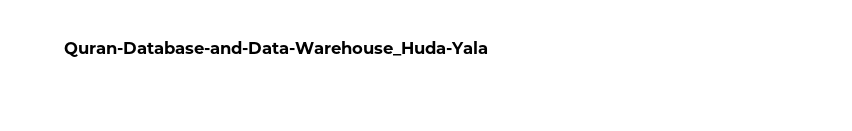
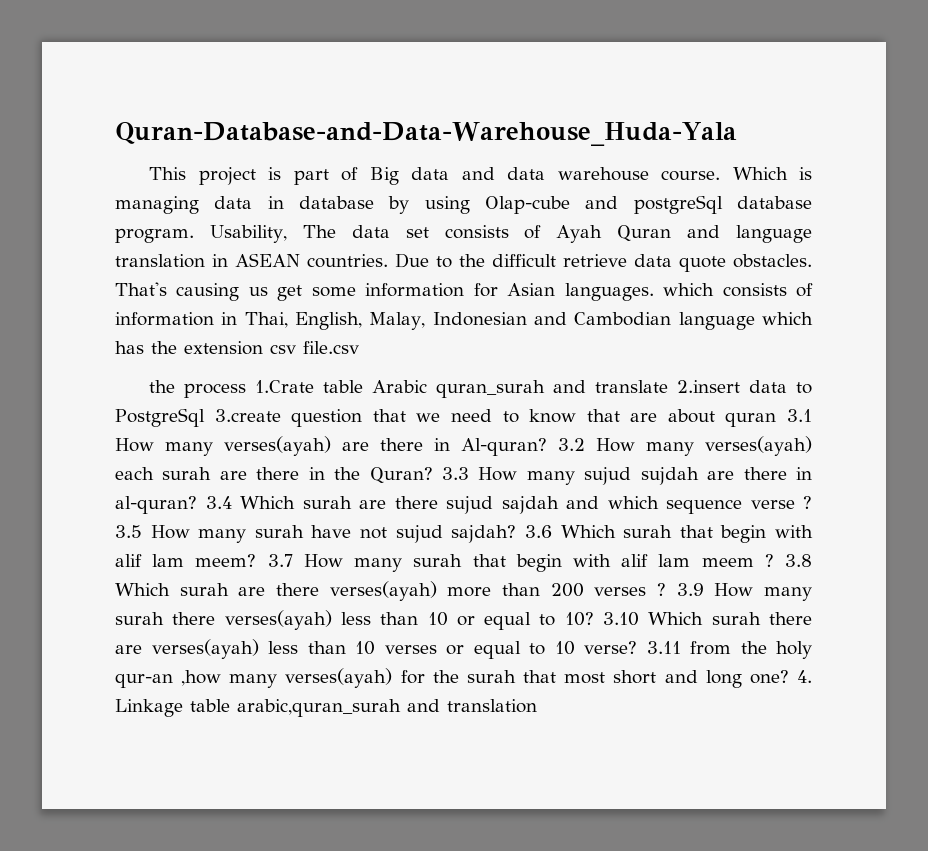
(488, 49) none -> [149,167,812,185] [115,195,812,214] [115,225,813,243] [115,253,812,272] [115,282,814,301] [115,312,813,330] [115,341,359,355] [149,380,812,398] [115,408,812,427] [115,436,812,456] [115,467,813,485] [115,496,812,514] [115,525,814,543] [115,554,812,572] [115,581,812,601] [115,610,812,630] [115,639,812,659] [115,668,812,688] [115,699,537,717] // This project is part of Big data and data warehouse course. Which is managing data in database by using Olap-cube and postgreSql database program. Usability, The data set consists of Ayah Quran and language translation in ASEAN countries. Due to the difficult retrieve data quote obstacles. That's causing us get some information for Asian languages. which consists of information in Thai, English, Malay, Indonesian and Cambodian language which has the extension csv file.csv // the process 1.Crate table Arabic quran_surah and translate 2.insert data to PostgreSql 3.create question that we need to know that are about quran 3.1 How many verses(ayah) are there in Al-quran? 3.2 How many verses(ayah) each surah are there in the Quran? 3.3 How many sujud sujdah are there in al-quran? 3.4 Which surah are there sujud sajdah and which sequence verse ? 3.5 How many surah have not sujud sajdah? 3.6 Which surah that begin with alif lam meem? 3.7 How many surah that begin with alif lam meem ? 3.8 Which surah are there verses(ayah) more than 200 verses ? 3.9 How many surah there verses(ayah) less than 10 or equal to 10? 3.10 Which surah there are verses(ayah) less than 10 verses or equal to 10 verse? 3.11 from the holy qur-an ,how many verses(ayah) for the surah that most short and long one? 4. Linkage table arabic,quran_surah and translation

